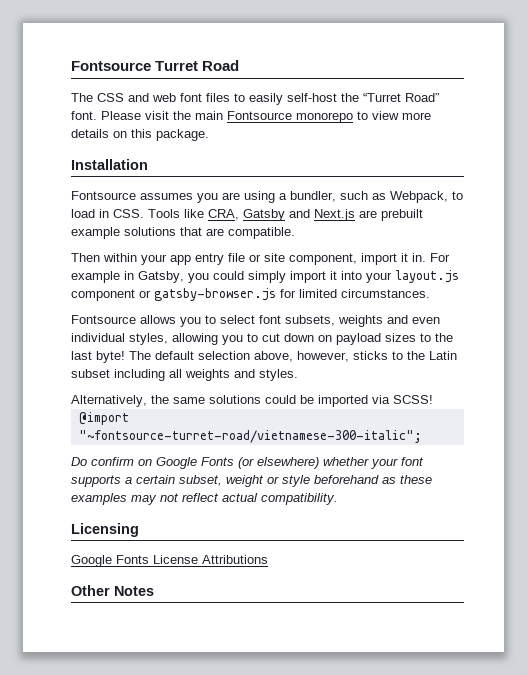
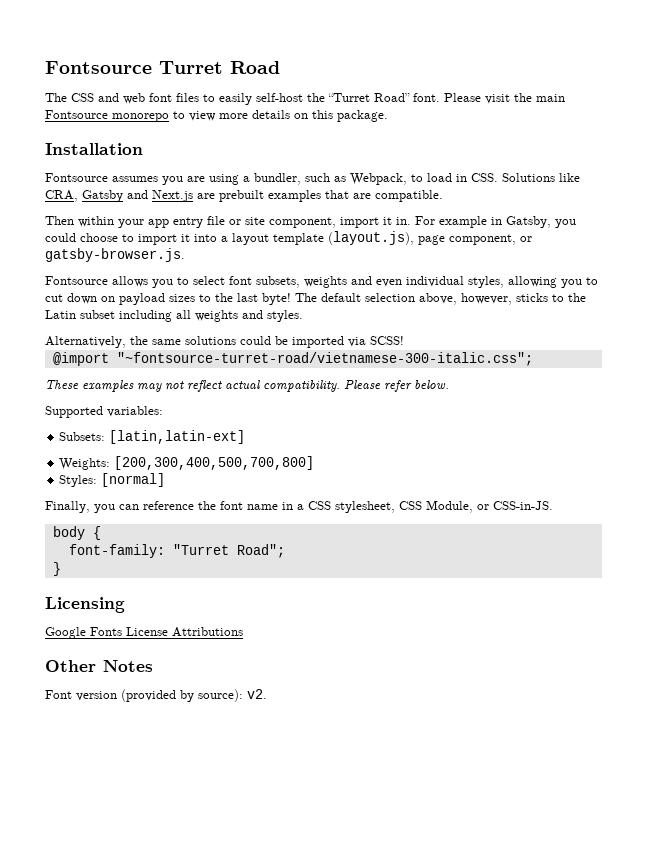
[148,209,180,218] Tools -> [502,173,555,182] Solutions
[71,227,176,239] example solutions -> [268,190,321,202] examples
[248,271,286,283] simply -> [80,233,134,242] choose to
[366,270,459,283] [71,288,430,301] your layout.js component or gatsby-browser.js for limited circumstances. -> [221,231,532,245] [45,248,185,262] a layout template (layout.js), page component, or gatsby-browser.js.
[78,430,422,443] [71,457,424,469] [71,475,432,487] "~fontsource-turret-road/vietnamese-300-italic"; // Do confirm on Google Fonts (or elsewhere) whether your font supports a certain subset, weight or style beforehand as these -> [116,352,533,366] [45,380,79,389] "~fontsource-turret-road/vietnamese-300-italic.css"; // These
(338, 499) none -> [344,380,449,392] [45,406,163,418] [59,430,246,444] [59,456,315,470] [59,473,166,487] [45,500,553,513] [52,526,101,540] [68,544,285,558] [52,562,61,576] Please refer below. // Supported variables: // Subsets: [latin,latin-ext] // Weights: [200,300,400,500,700,800] // Styles: [normal] // Finally, you can reference the font name in a CSS stylesheet, CSS Module, or CSS-in-JS. // body { // font-family: "Turret Road"; // }
(154, 591) none -> [45,689,267,702] // Font version (provided by source): v2.

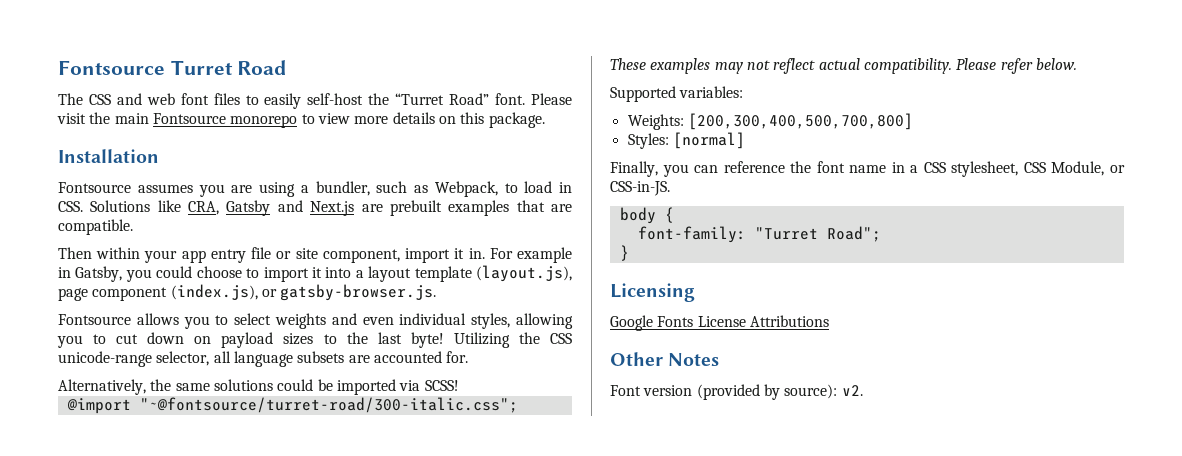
[449,234,516,245] component, -> [92,284,258,301] component (index.js),
[229,276,300,288] font subsets, -> (272, 319) none
[295,293,586,305] [45,310,303,322] The default selection above, however, sticks to the Latin subset including all weights and styles. -> [453,332,572,348] [58,351,469,367] Utilizing the CSS unicode-range selector, all language subsets are accounted for.
[116,352,533,366] "~fontsource-turret-road/vietnamese-300-italic.css"; -> [139,397,518,413] "~@fontsource/turret-road/300-italic.css";
[59,430,246,444] // Subsets: [latin,latin-ext] -> (744, 92) none

